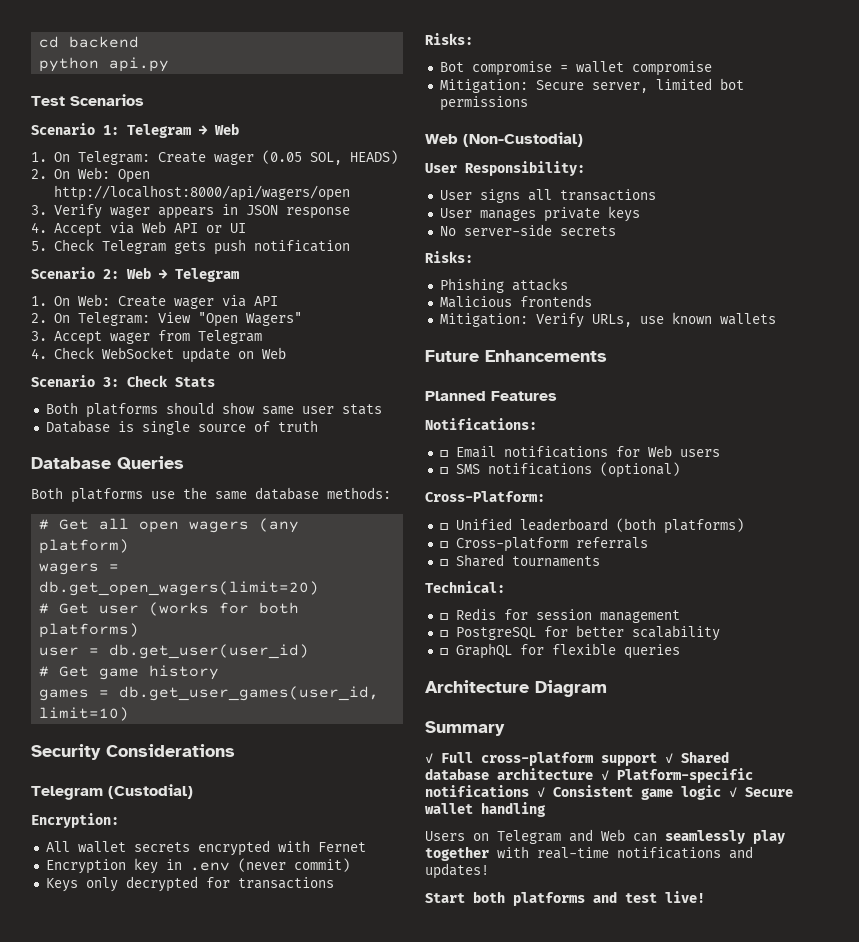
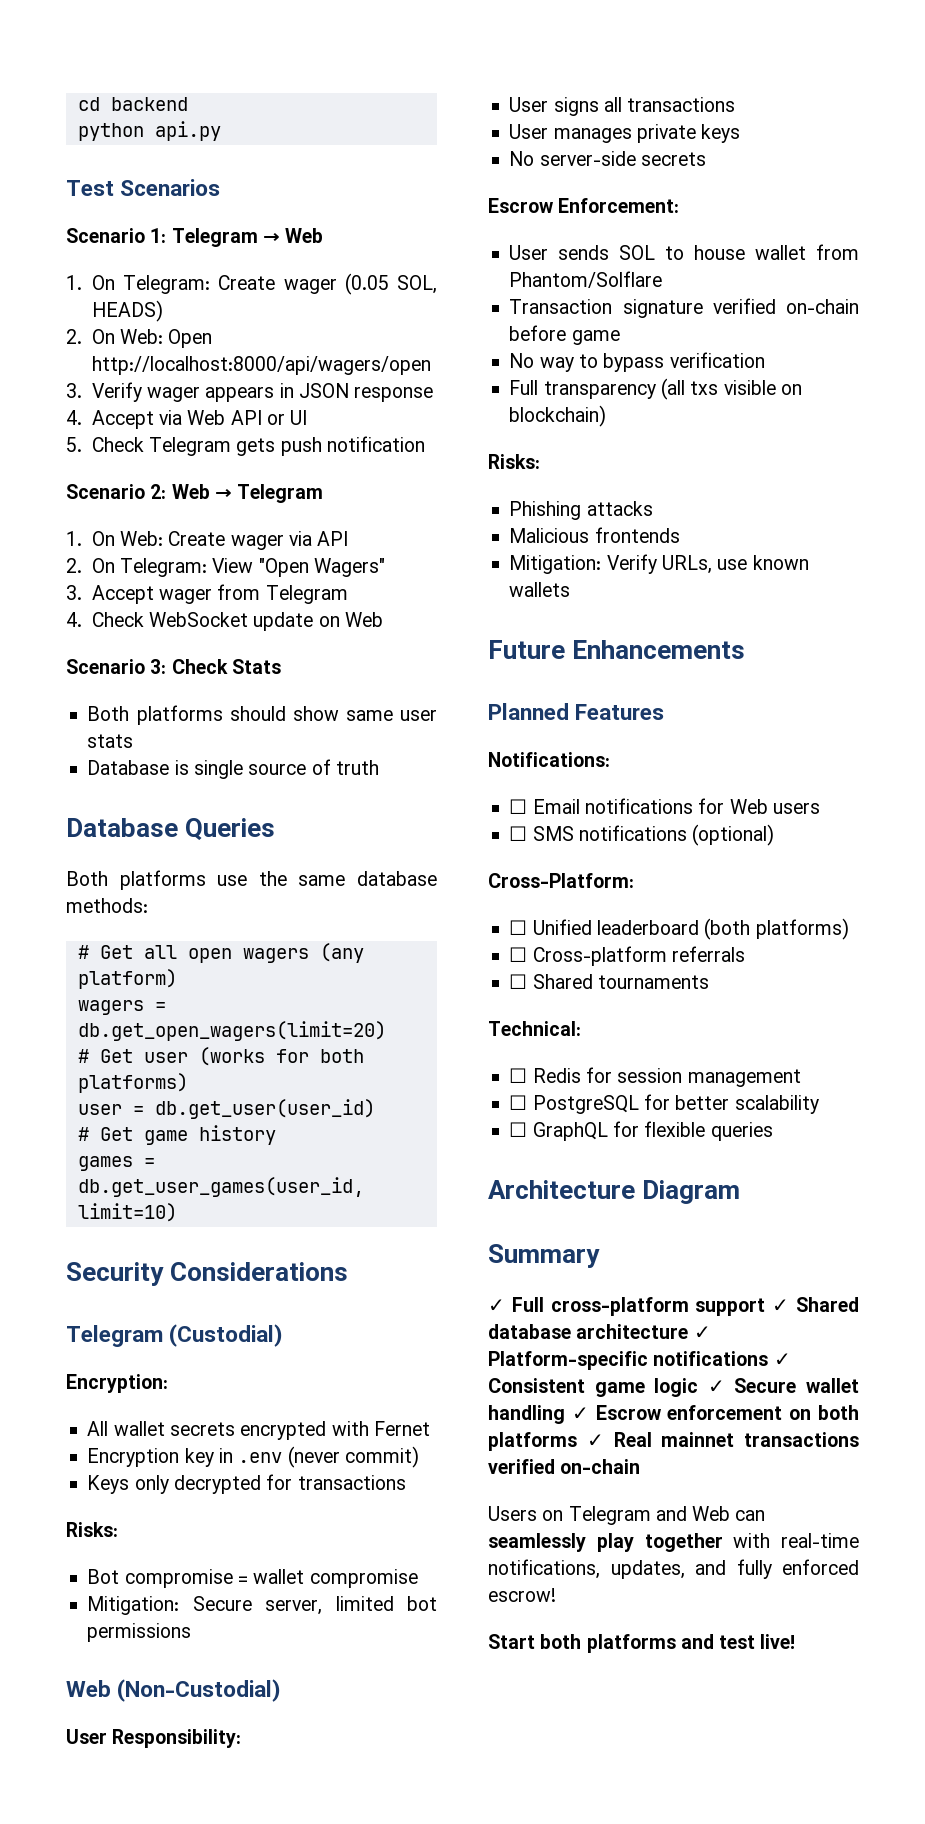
(616, 231) none -> [488,198,680,213] [509,244,859,260] [509,271,663,288] [509,298,859,318] [509,325,620,345] [509,352,765,372] [509,378,802,400] [509,405,607,427] // Escrow Enforcement: // User sends SOL to house wallet from Phantom/Solflare // Transaction signature verified on-chain before game // No way to bypass verification // Full transparency (all txs visible on blockchain)
(546, 809) none -> [571,1405,859,1420] [488,1432,859,1451] [488,1459,641,1474] ✓ Escrow enforcement on both platforms ✓ Real mainnet transactions verified on-chain
[617,846,753,859] [425,863,489,879] notifications and updates! -> [488,1559,859,1579] [488,1588,556,1602] notifications, updates, and fully enforced escrow!

